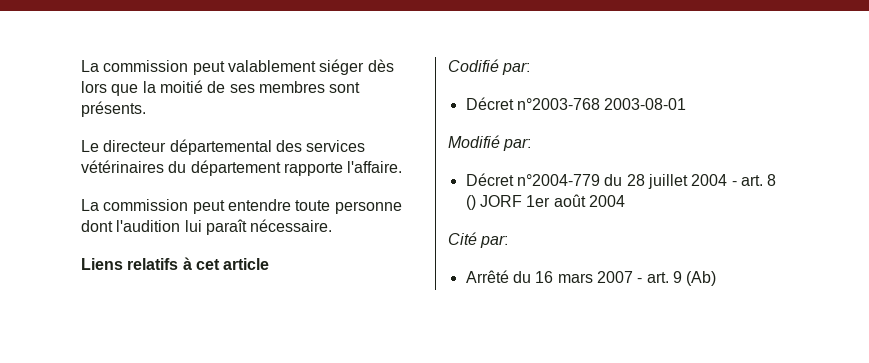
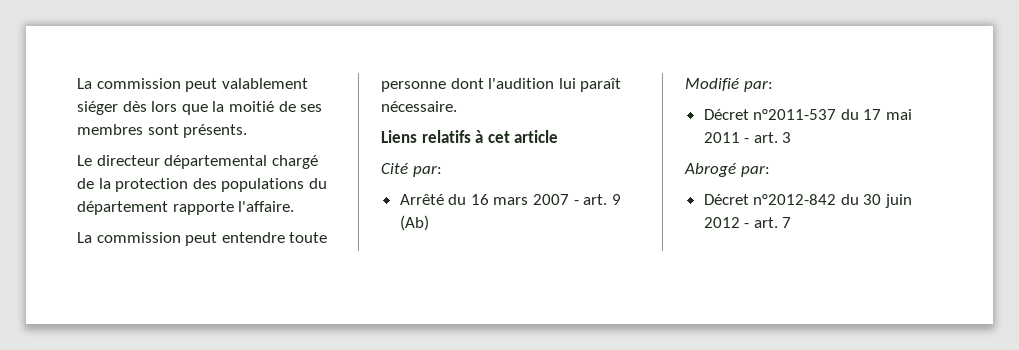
[275,140,366,152] [81,160,164,173] des services vétérinaires -> [271,155,318,169] [77,178,305,192] chargé de la protection des populations
[448,59,531,75] [465,97,687,110] [448,135,532,151] [465,173,777,189] [465,194,625,210] // Codifié par: // Décret n°2003-768 2003-08-01 // Modifié par: // Décret n°2004-779 du 28 juillet 2004 - art. 8 () JORF 1er août 2004 -> (559, 136) none
(717, 278) none -> [685,78,773,92] [703,109,913,120] [703,132,792,143] [684,163,770,177] [703,194,913,208] [703,217,792,228] // Modifié par: // Décret n°2011-537 du 17 mai 2011 - art. 3 // Abrogé par: // Décret n°2012-842 du 30 juin 2012 - art. 7

